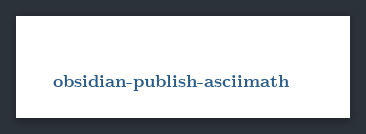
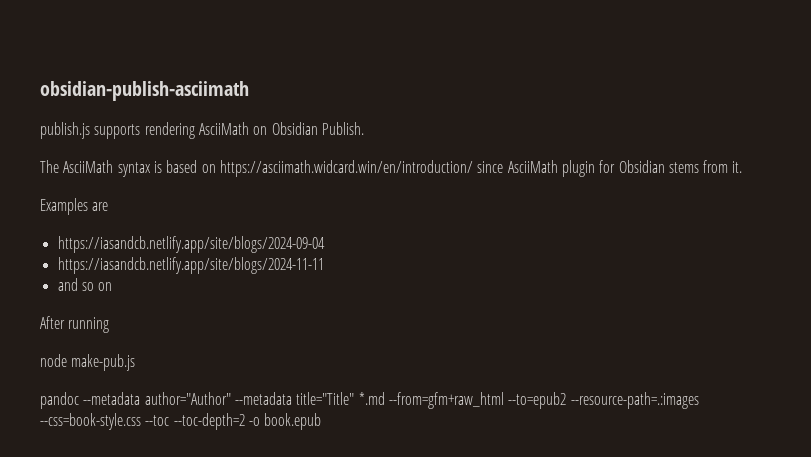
(290, 83) none -> [40,122,364,139] [40,160,743,177] [40,198,109,215] [57,236,325,253] [57,257,324,274] [57,278,113,291] [40,316,110,333] [40,354,136,371] [40,392,699,409] [40,413,322,430] // publish.js supports rendering AsciiMath on Obsidian Publish. // The AsciiMath syntax is based on https://asciimath.widcard.win/en/introduction/ since AsciiMath plugin for Obsidian stems from it. // Examples are // https://iasandcb.netlify.app/site/blogs/2024-09-04 // https://iasandcb.netlify.app/site/blogs/2024-11-11 // and so on // After running // node make-pub.js // pandoc --metadata author="Author" --metadata title="Title" *.md --from=gfm+raw_html --to=epub2 --resource-path=.:images --css=book-style.css --toc --toc-depth=2 -o book.epub

